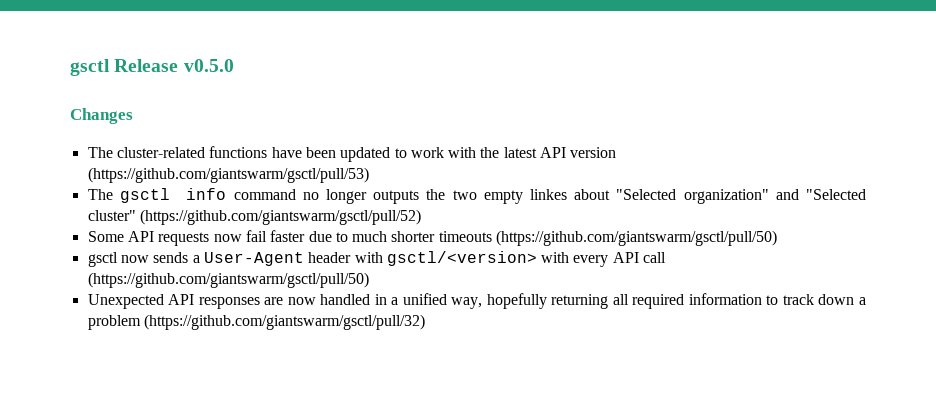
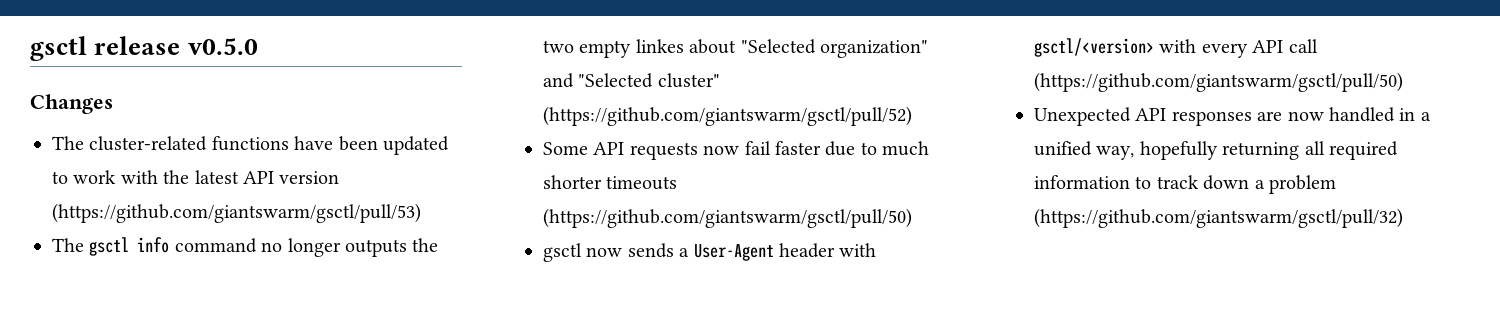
[70,59,179,76] gsctl Release -> [30,36,181,61] gsctl release

